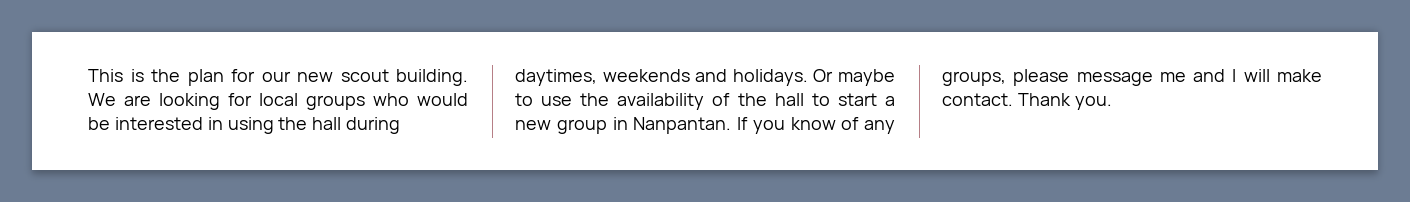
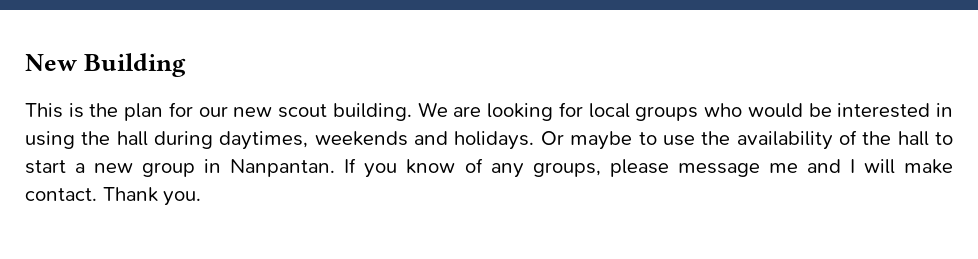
(88, 75) none -> [25,53,187,77] New Building //

